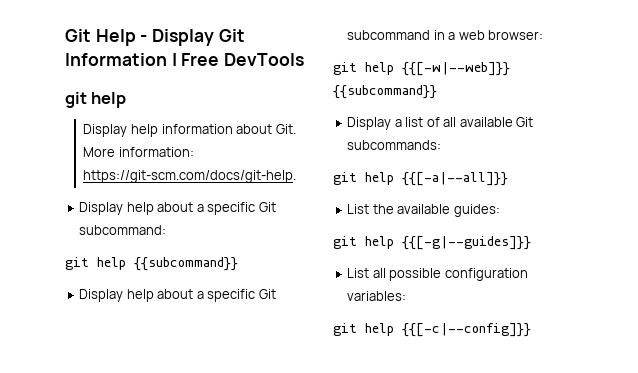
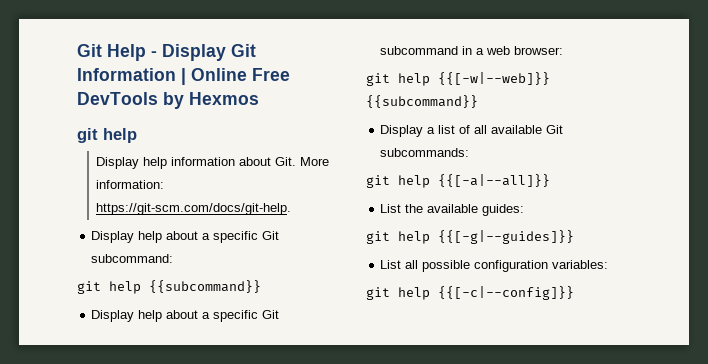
(177, 59) none -> [191,68,247,81] Online
(305, 59) none -> [163,92,259,109] by Hexmos

